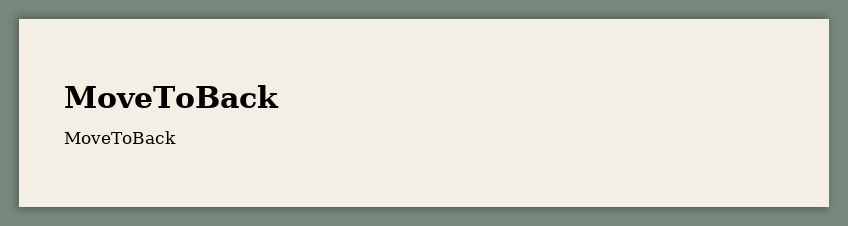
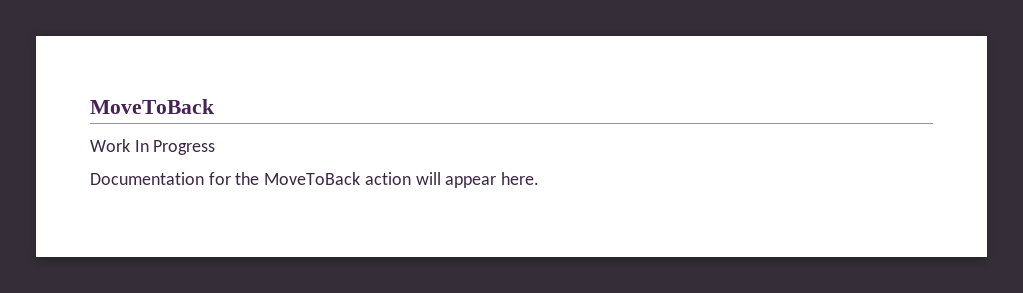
[64,131,176,144] MoveToBack -> [90,139,216,155] [90,172,540,188] Work In Progress // Documentation for the MoveToBack action will appear here.

